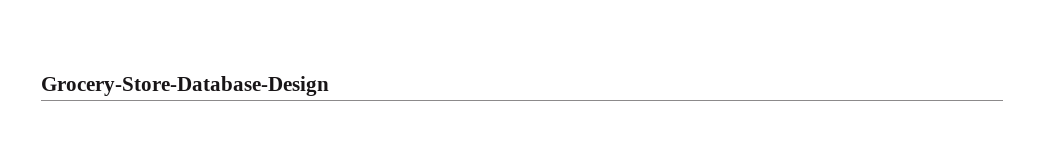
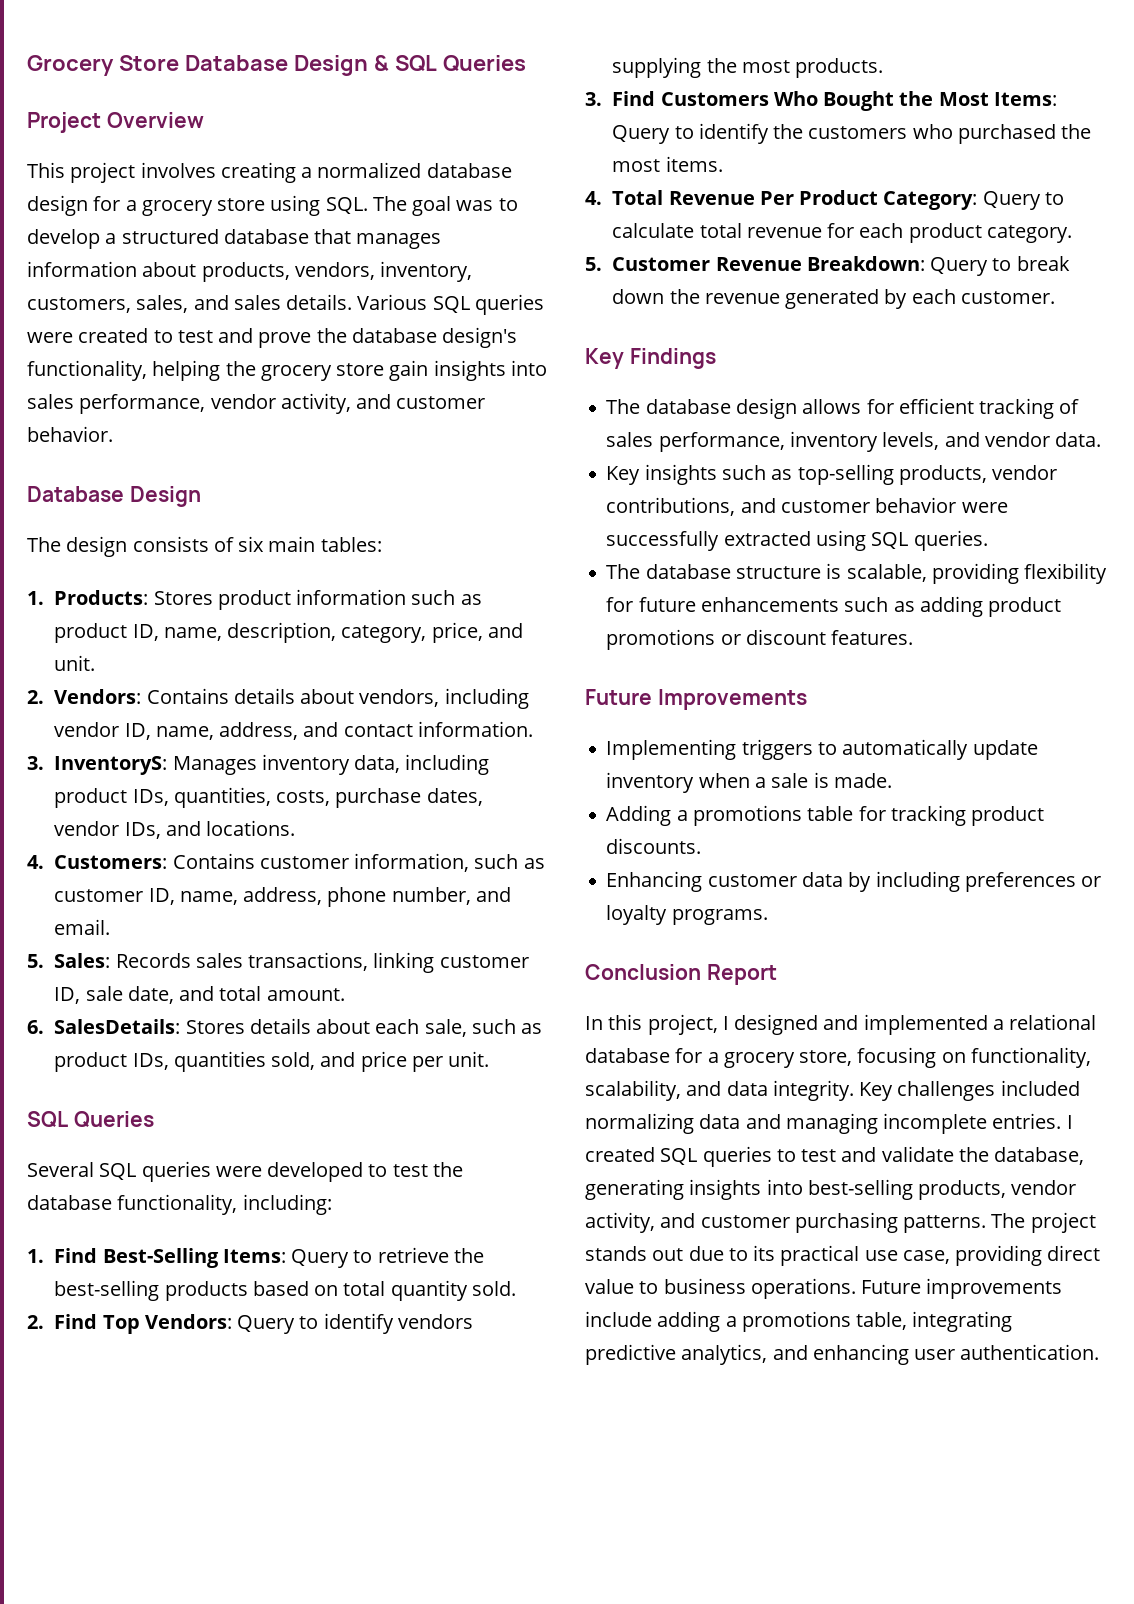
[41,76,329,96] Grocery-Store-Database-Design -> [27,55,526,76] [27,112,204,133] [27,162,512,183] [27,195,518,216] [27,229,442,249] [27,261,473,282] [27,294,544,315] [27,327,518,348] [27,360,547,381] [27,393,486,414] [27,426,113,442] [27,486,201,507] [27,536,382,557] [27,589,482,610] [54,622,523,643] [54,655,96,671] [27,688,529,709] [54,721,533,740] [27,754,490,775] [54,787,483,808] [54,820,296,839] [27,853,545,872] [54,887,511,907] [54,919,111,935] [27,952,529,973] [54,986,345,1004] [27,1018,543,1037] [54,1051,490,1072] [27,1111,154,1128] [27,1161,463,1182] [27,1194,332,1215] [27,1247,484,1268] [54,1280,516,1301] [27,1313,473,1334] [612,57,884,78] [585,91,1057,111] [612,123,1092,144] [612,156,723,172] [585,190,1064,210] [612,223,1072,243] [585,256,1070,276] [612,289,1055,309] [585,348,716,369] [606,398,1080,419] [606,431,1102,452] [606,464,1058,485] [606,497,1008,516] [606,530,988,551] [606,563,1108,584] [606,596,1062,617] [606,629,914,650] [585,689,807,710] [606,739,1038,760] [606,772,892,793] [606,805,1045,826] [606,838,702,854] [606,871,1102,892] [606,905,768,925] [585,964,777,985] [585,1014,1097,1035] [585,1047,1091,1068] [585,1080,1080,1101] [585,1113,1073,1134] [585,1146,1085,1167] [585,1179,1077,1200] [585,1212,1096,1233] [585,1245,1101,1266] [585,1278,1063,1299] [585,1311,1013,1332] [585,1344,1100,1365] Grocery Store Database Design & SQL Queries // Project Overview // This project involves creating a normalized database design for a grocery store using SQL. The goal was to develop a structured database that manages information about products, vendors, inventory, customers, sales, and sales details. Various SQL queries were created to test and prove the database design's functionality, helping the grocery store gain insights into sales performance, vendor activity, and customer behavior. // Database Design // The design consists of six main tables: // 1. Products: Stores product information such as product ID, name, description, category, price, and unit. // 2. Vendors: Contains details about vendors, including vendor ID, name, address, and contact information. // 3. InventoryS: Manages inventory data, including product IDs, quantities, costs, purchase dates, vendor IDs, and locations. // 4. Customers: Contains customer information, such as customer ID, name, address, phone number, and email. // 5. Sales: Records sales transactions, linking customer ID, sale date, and total amount. // 6. SalesDetails: Stores details about each sale, such as product IDs, quantities sold, and price per unit. // SQL Queries // Several SQL queries were developed to test the database functionality, including: // 1. Find Best-Selling Items: Query to retrieve the best-selling products based on total quantity sold. // 2. Find Top Vendors: Query to identify vendors supplying the most products. // 3. Find Customers Who Bought the Most Items: Query to identify the customers who purchased the most items. // 4. Total Revenue Per Product Category: Query to calculate total revenue for each product category. // 5. Customer Revenue Breakdown: Query to break down the revenue generated by each customer. // Key Findings // The database design allows for efficient tracking of sales performance, inventory levels, and vendor data. // Key insights such as top-selling products, vendor contributions, and customer behavior were successfully extracted using SQL queries. // The database structure is scalable, providing flexibility for future enhancements such as adding product promotions or discount features. // Future Improvements // Implementing triggers to automatically update inventory when a sale is made. // Adding a promotions table for tracking product discounts. // Enhancing customer data by including preferences or loyalty programs. // Conclusion Report // In this project, I designed and implemented a relational database for a grocery store, focusing on functionality, scalability, and data integrity. Key challenges included normalizing data and managing incomplete entries. I created SQL queries to test and validate the database, generating insights into best-selling products, vendor activity, and customer purchasing patterns. The project stands out due to its practical use case, providing direct value to business operations. Future improvements include adding a promotions table, integrating predictive analytics, and enhancing user authentication.

